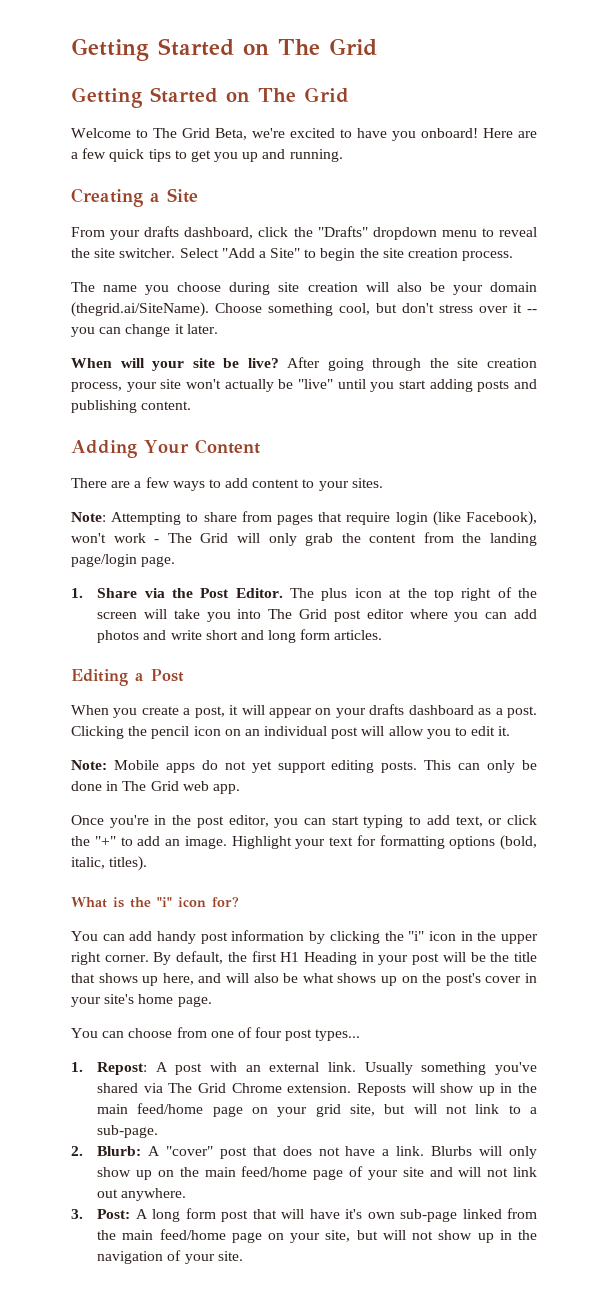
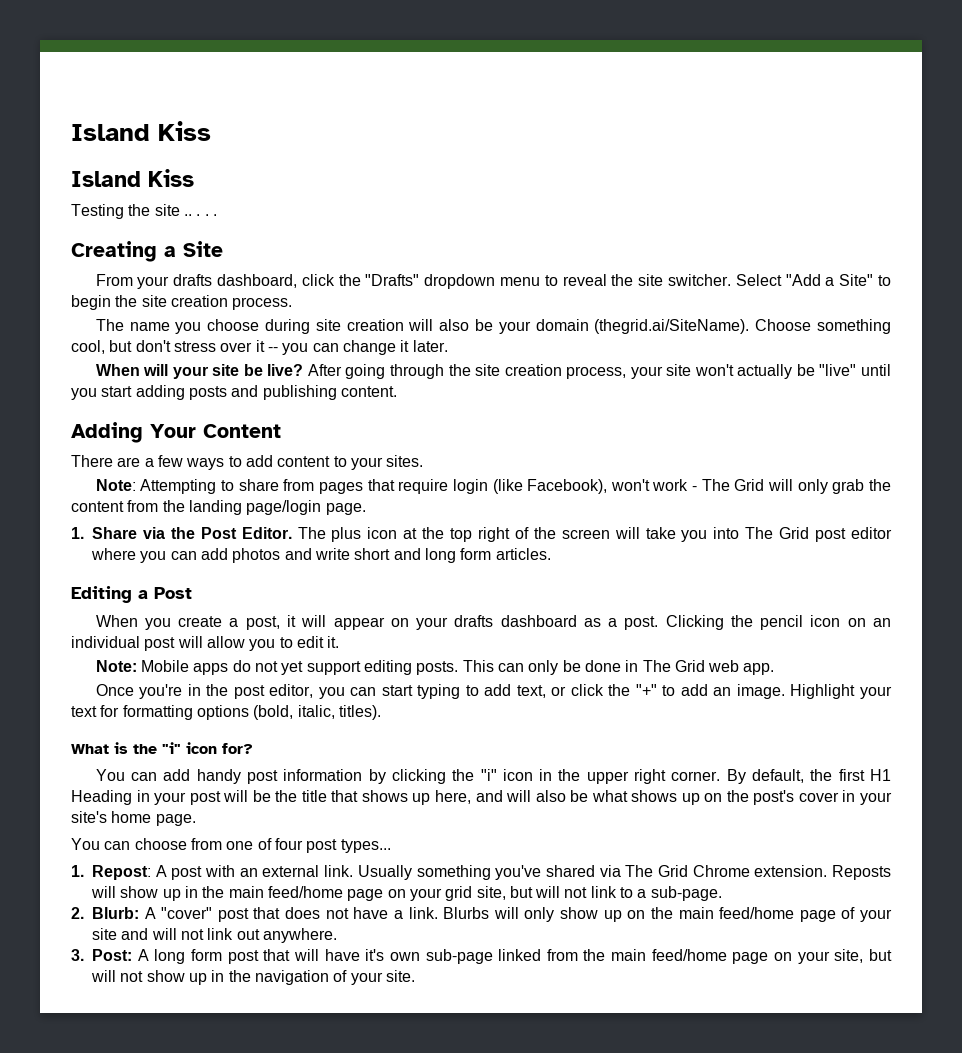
[71,38,377,61] [71,87,349,108] [71,128,537,141] [71,148,343,162] Getting Started on The Grid // Getting Started on The Grid // Welcome to The Grid Beta, we're excited to have you onboard! Here are a few quick tips to get you up and running. -> [71,121,211,141] [71,169,194,187] [71,204,217,219] Island Kiss // Island Kiss // Testing the site .. . . .

